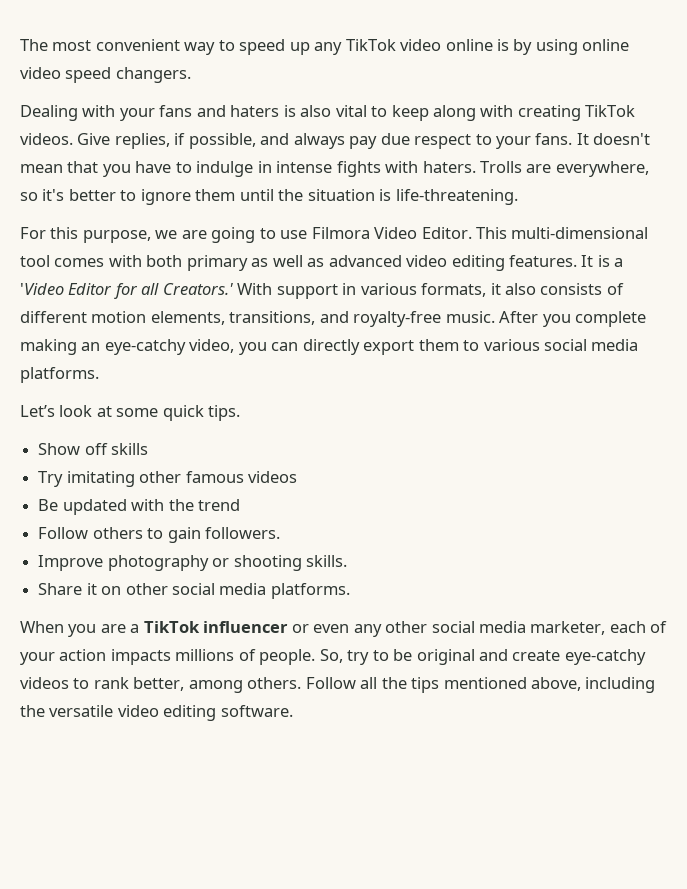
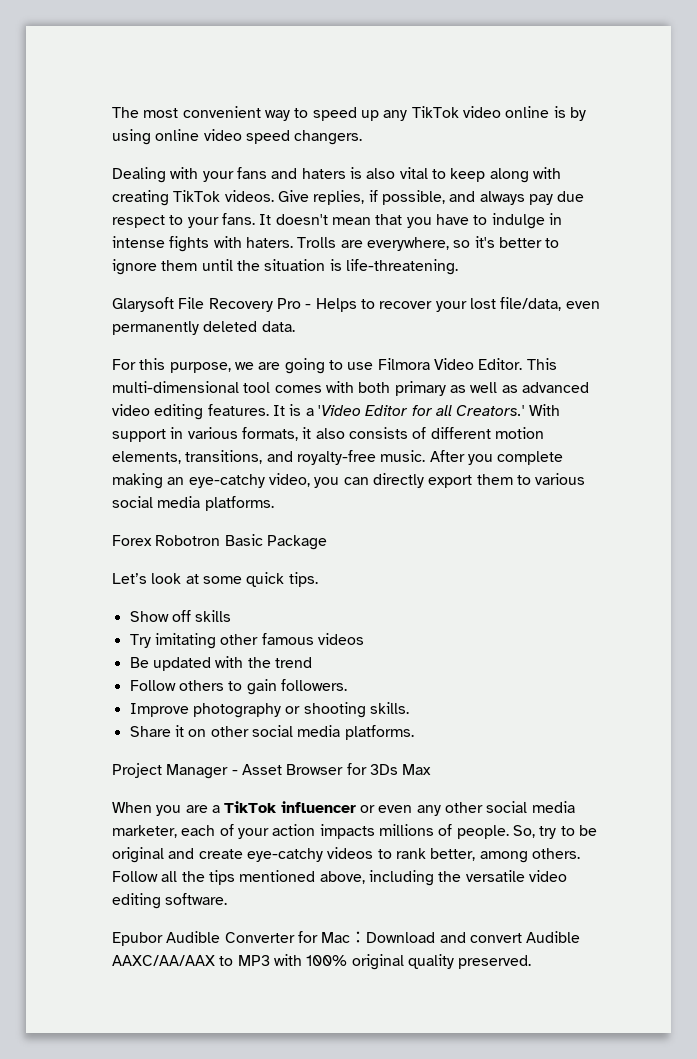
(518, 197) none -> [112,297,600,312] [112,321,295,335] // Glarysoft File Recovery Pro - Helps to recover your lost file/data, even permanently deleted data.
(99, 375) none -> [112,534,327,550] // Forex Robotron Basic Package
(350, 591) none -> [112,763,432,779] // Project Manager - Asset Browser for 3Ds Max
(293, 711) none -> [112,931,581,946] [112,954,532,970] // Epubor Audible Converter for Mac：Download and convert Audible AAXC/AA/AAX to MP3 with 100% original quality preserved.

